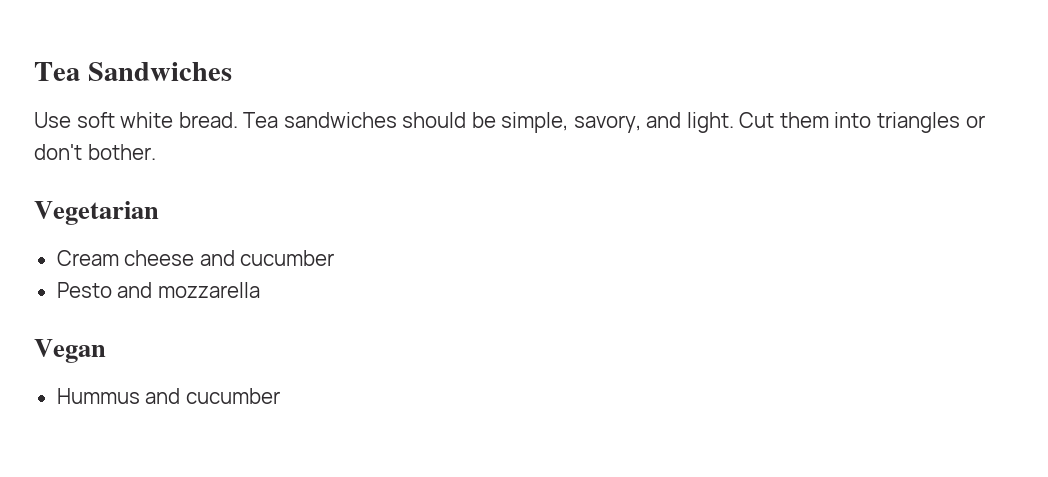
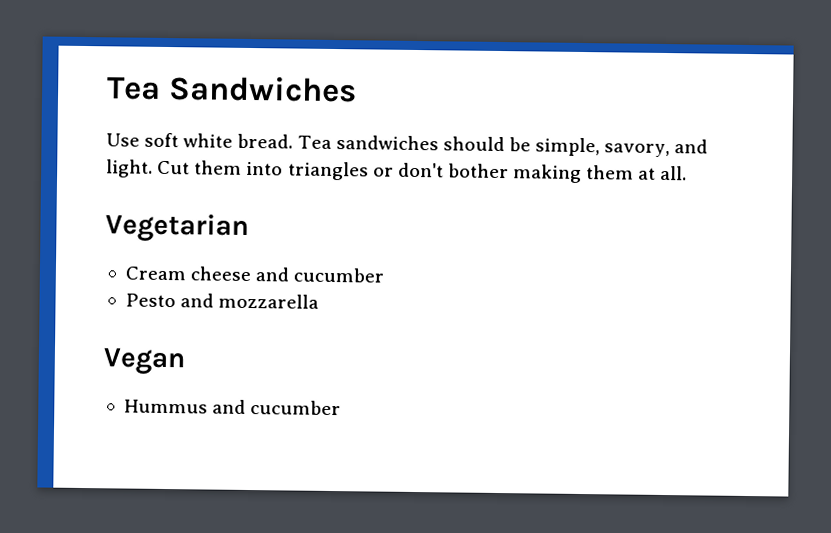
[87,144,156,160] bother. -> [447,163,688,183] bother making them at all.

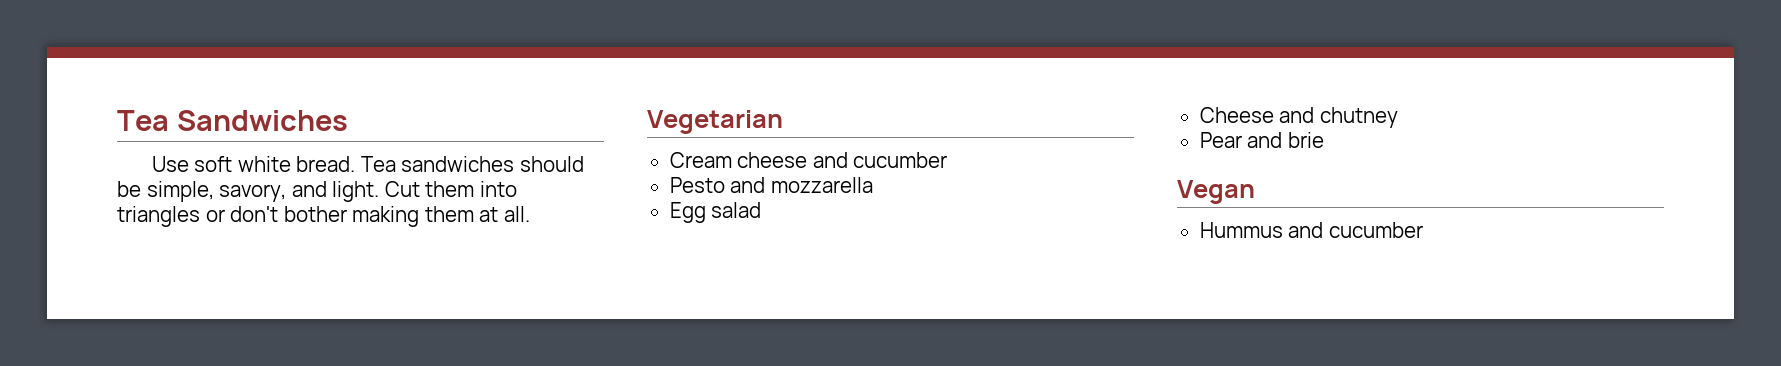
(320, 301) none -> [669,202,762,223] [1199,107,1398,128] [1199,132,1324,148] // Egg salad // Cheese and chutney // Pear and brie

